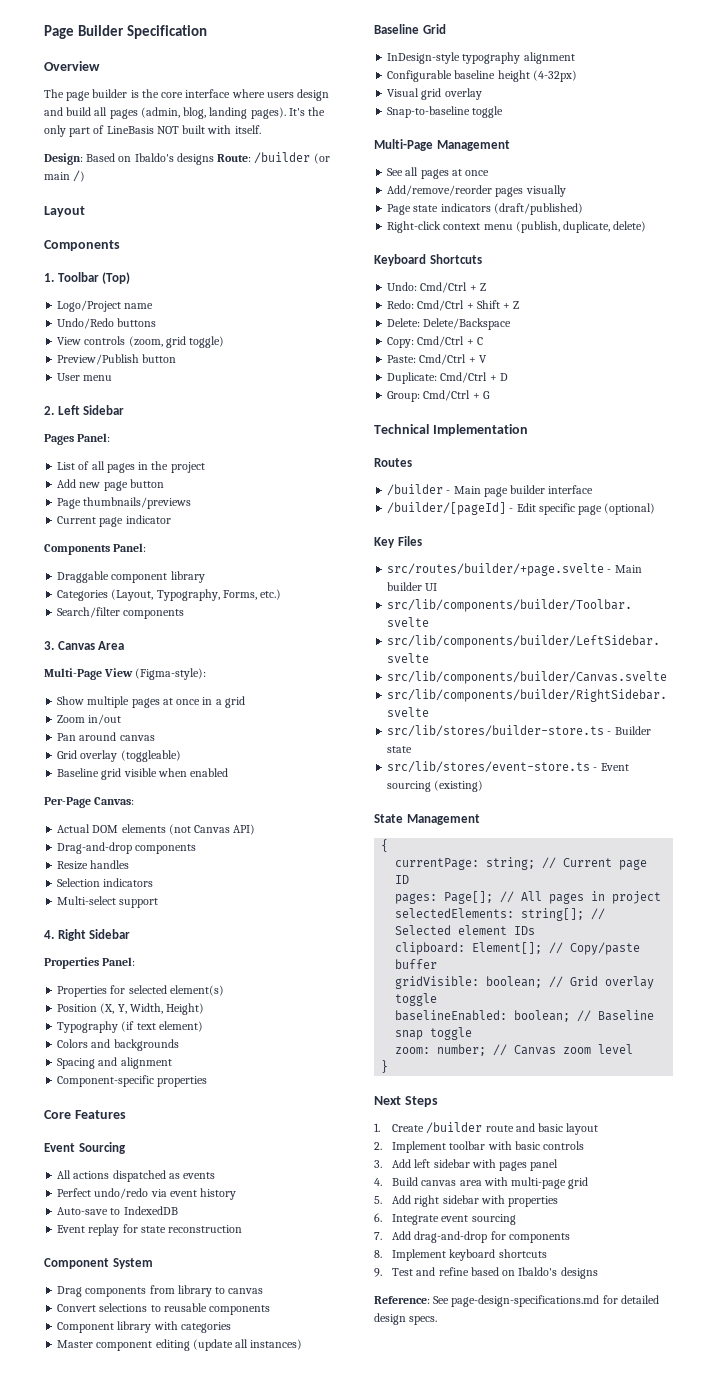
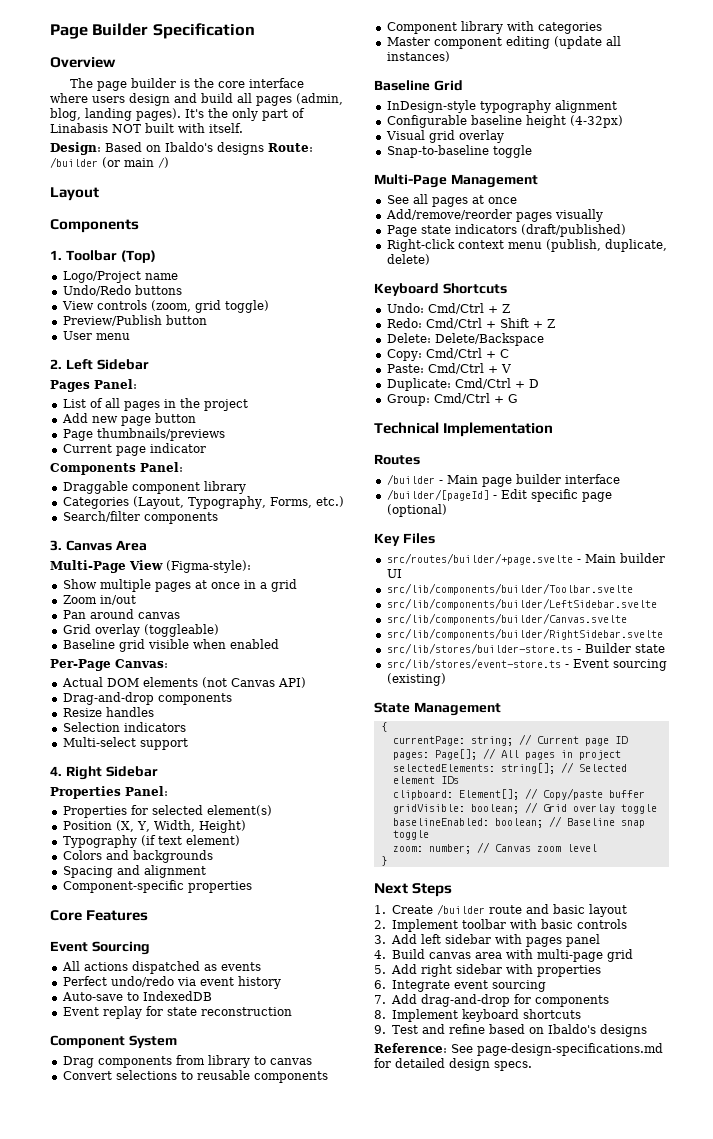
[106,126,154,134] LineBasis -> [50,123,108,133] Linabasis

